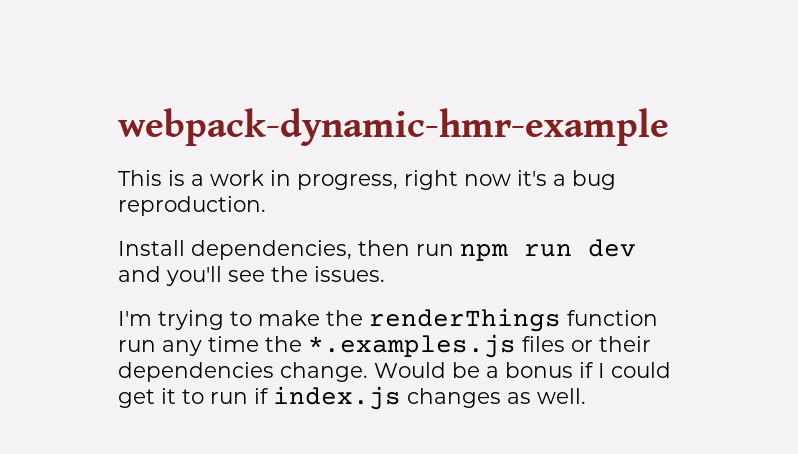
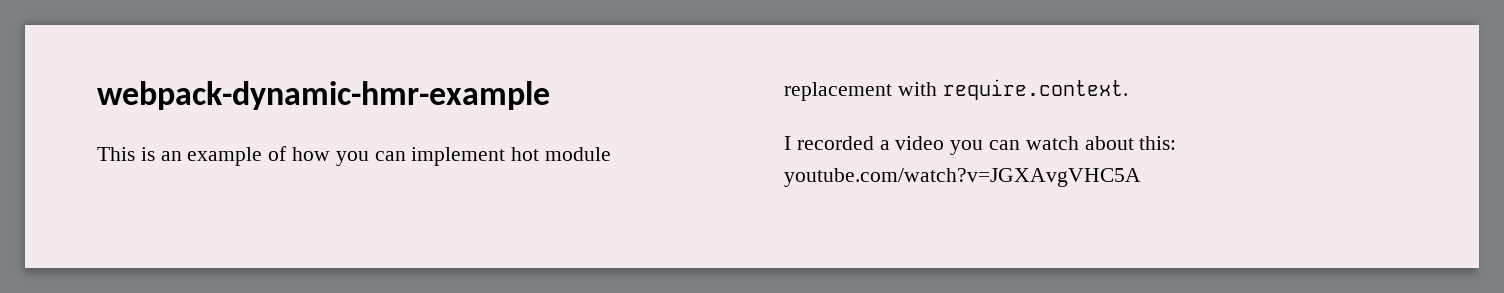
[191,170,616,190] [118,196,266,216] [118,239,636,261] [118,266,385,286] [118,308,658,332] [118,334,651,358] [118,362,671,382] [118,386,586,410] a work in progress, right now it's a bug reproduction. // Install dependencies, then run npm run dev and you'll see the issues. // I'm trying to make the renderThings function run any time the *.examples.js files or their dependencies change. Would be a bonus if I could get it to run if index.js changes as well. -> [160,146,612,166] [784,79,1128,101] [784,136,1177,155] [784,168,1141,187] an example of how you can implement hot module replacement with require.context. // I recorded a video you can watch about this: youtube.com/watch?v=JGXAvgVHC5A

